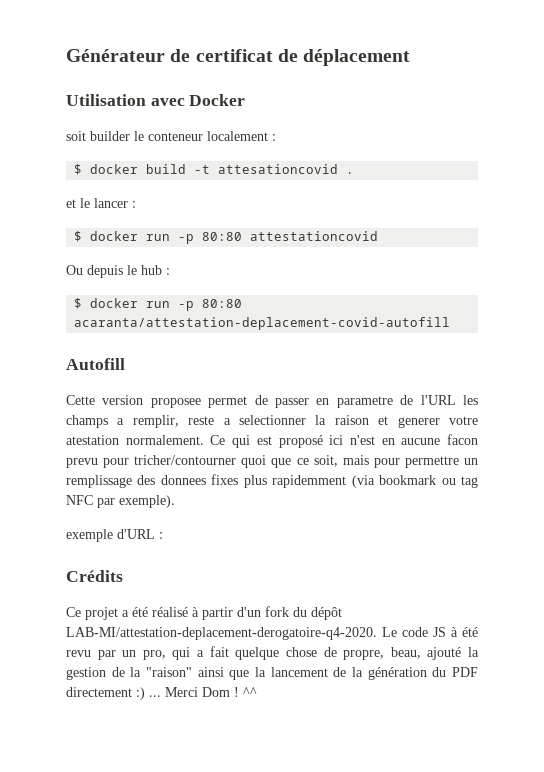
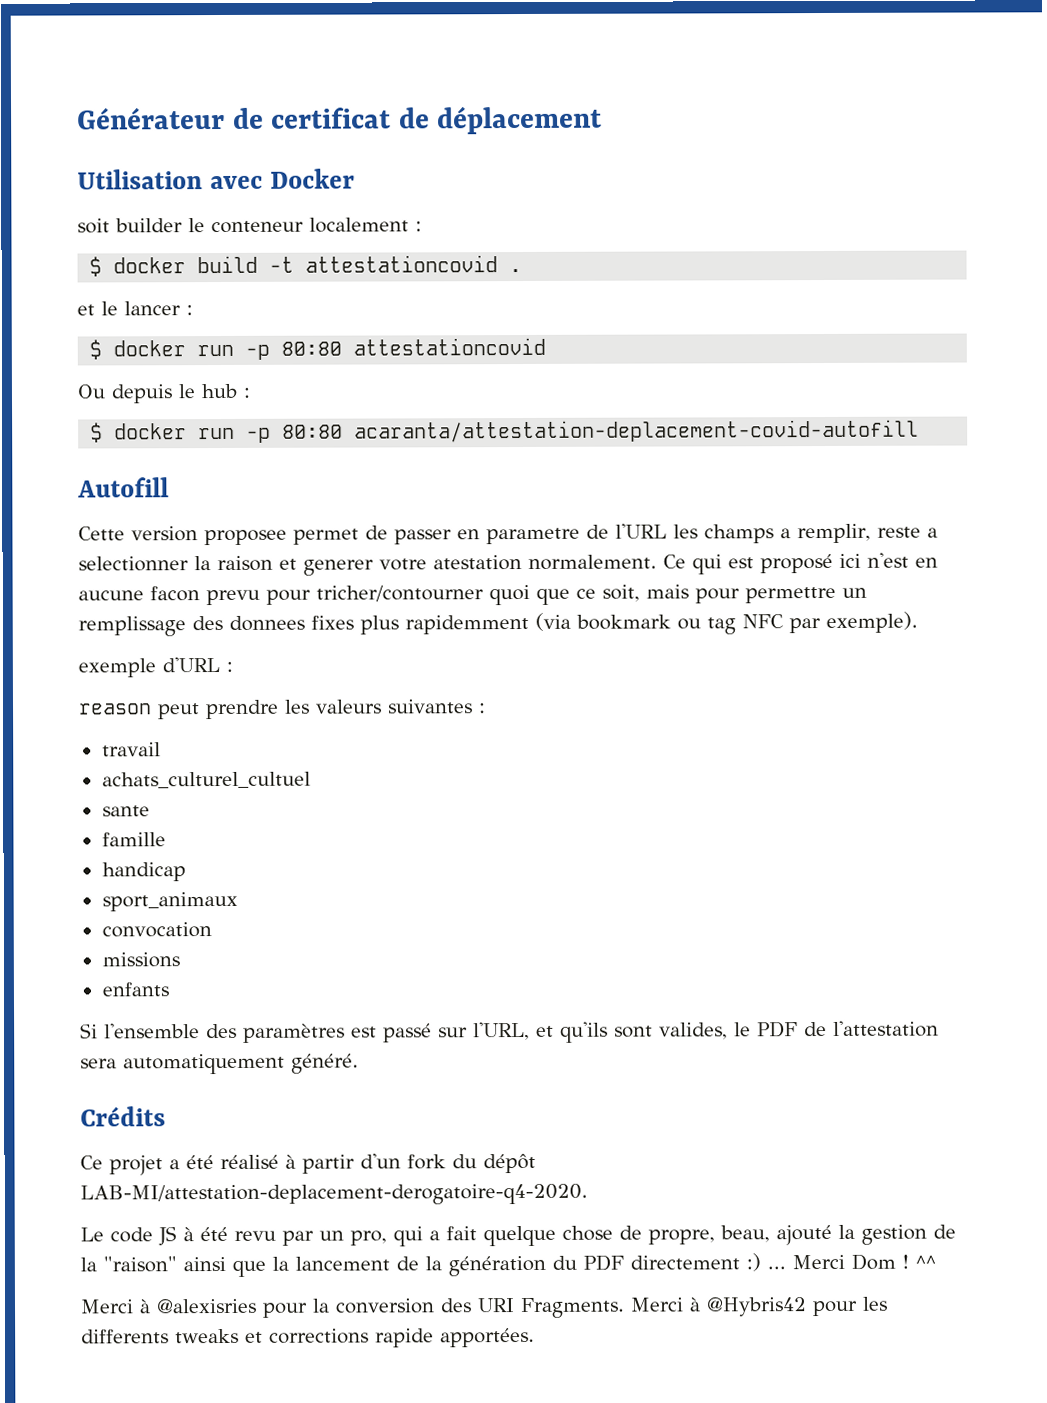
[218,164,339,174] attesationcovid -> [305,255,499,273] attestationcovid
(163, 535) none -> [79,699,486,720] [101,742,161,757] [101,771,311,789] [101,805,150,817] [101,832,166,847] [101,862,186,882] [101,891,238,912] [101,922,212,938] [101,952,180,968] [101,982,169,997] [80,1020,939,1043] [80,1053,359,1075] // reason peut prendre les valeurs suivantes : // travail // achats_culturel_cultuel // sante // famille // handicap // sport_animaux // convocation // missions // enfants // Si l'ensemble des paramètres est passé sur l'URL, et qu'ils sont valides, le PDF de l'attestation sera automatiquement généré.
(377, 633) none -> (588, 1194) //
(257, 692) none -> [80,1296,888,1319] [81,1327,535,1348] // Merci à @alexisries pour la conversion des URI Fragments. Merci à @Hybris42 pour les differents tweaks et corrections rapide apportées.

